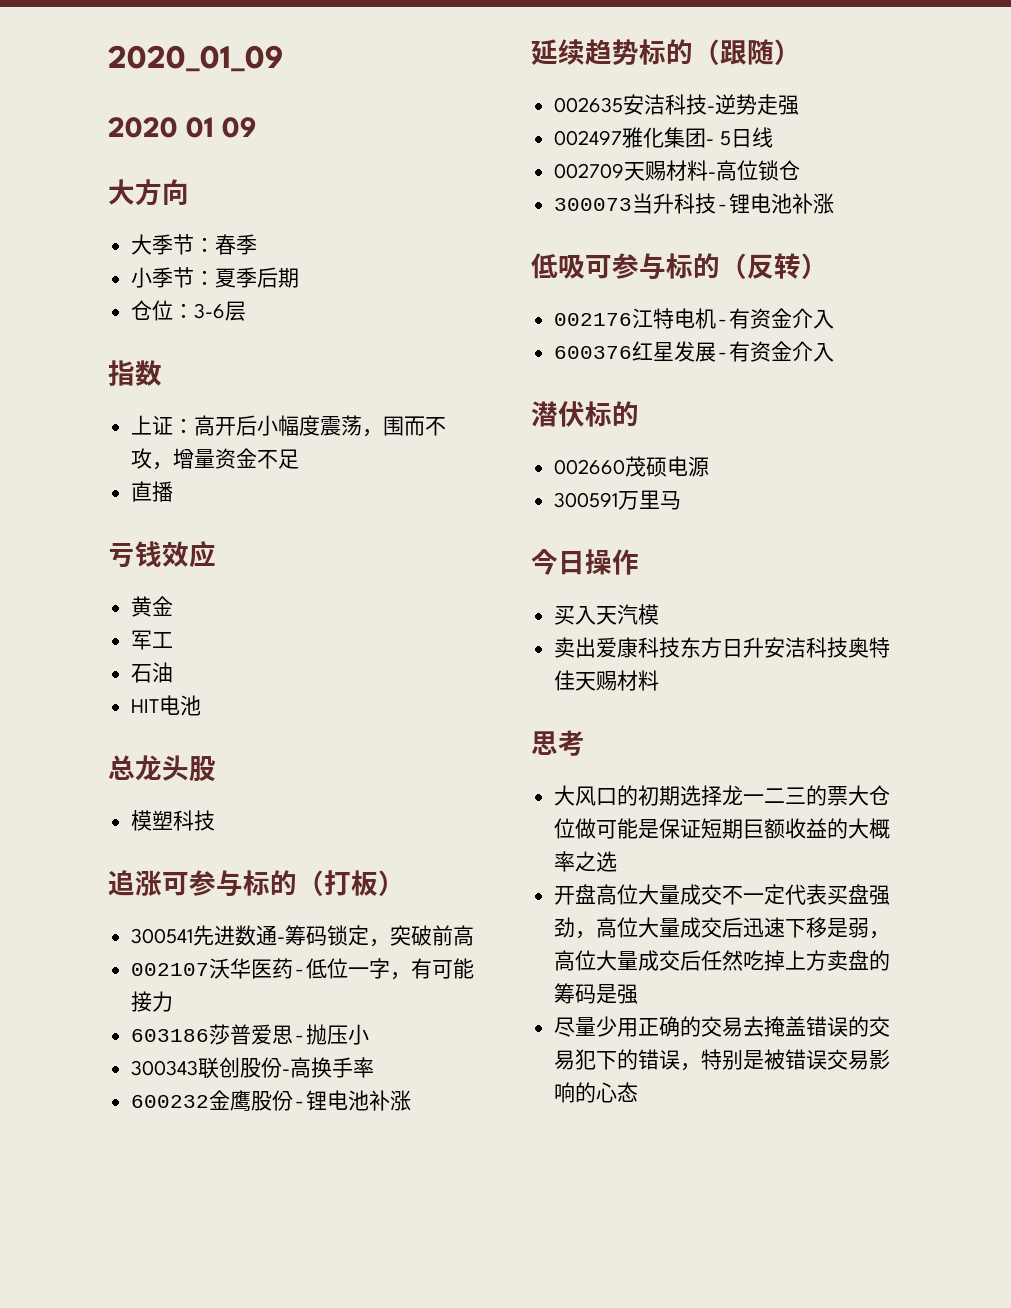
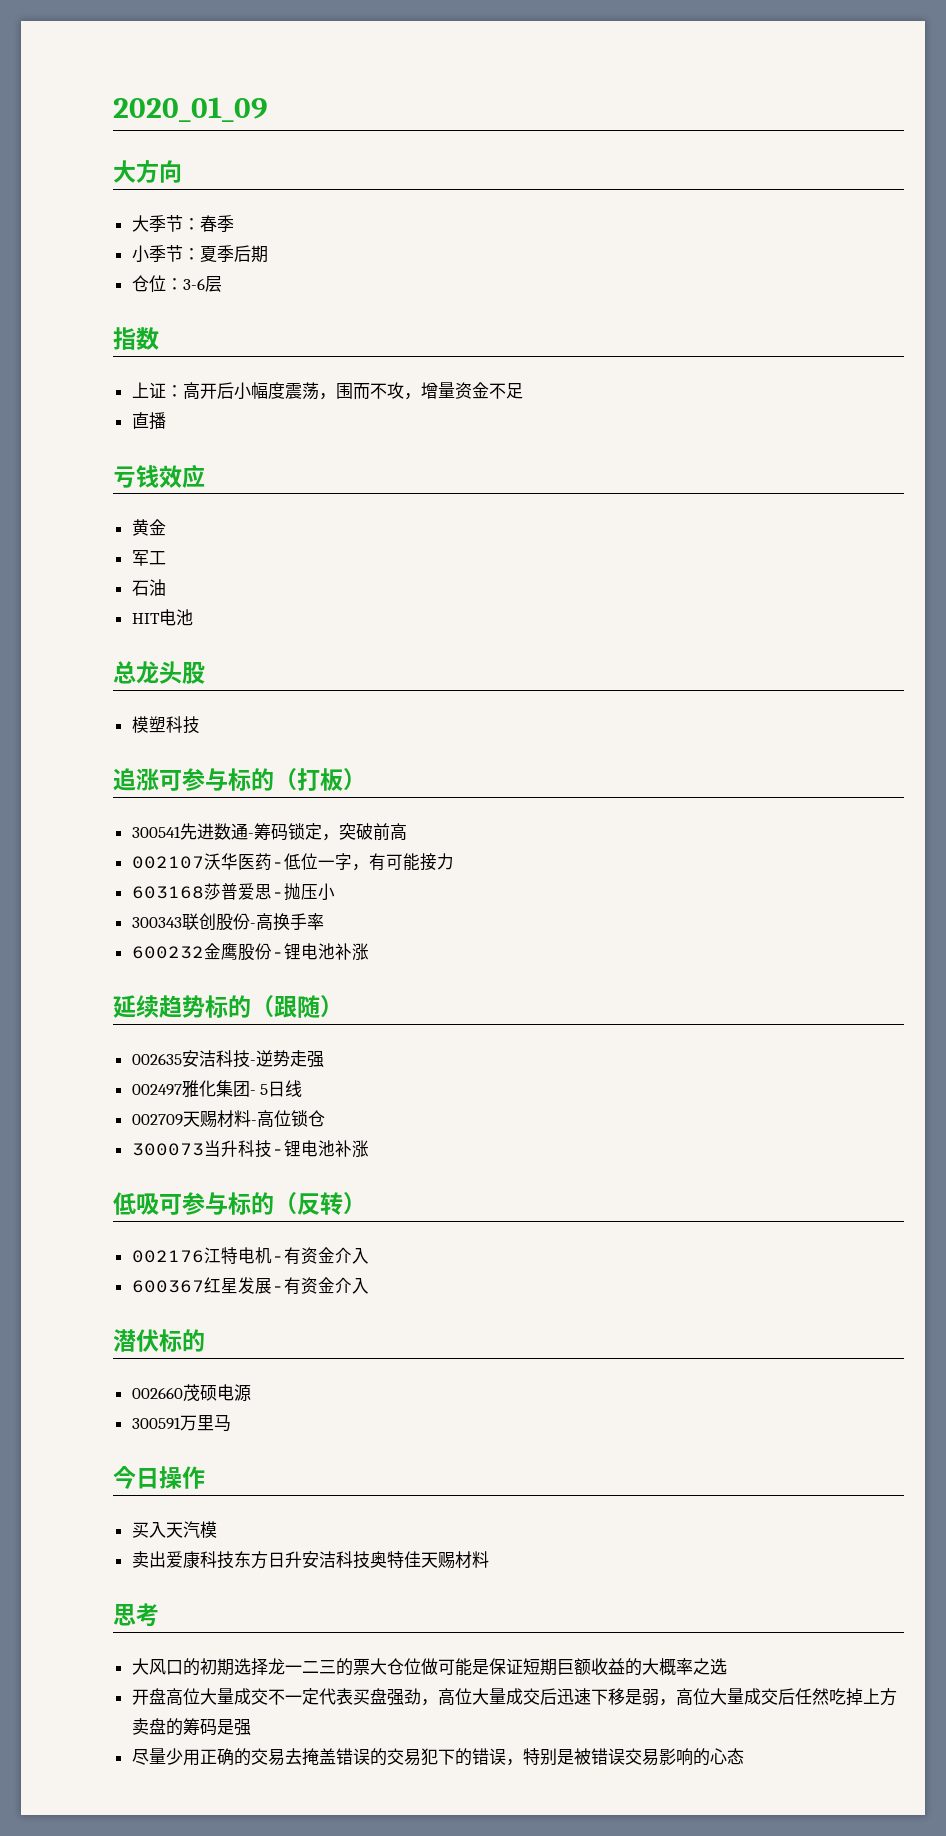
[108,117,257,138] // 2020 01 09 -> (268, 109) none
[131,1029,210,1042] 603186 -> [131,886,204,899] 603168
[554,346,633,359] 600376 -> [131,1280,204,1293] 600367

